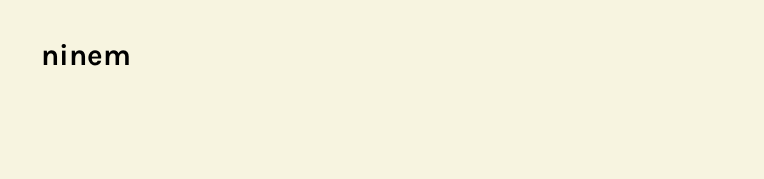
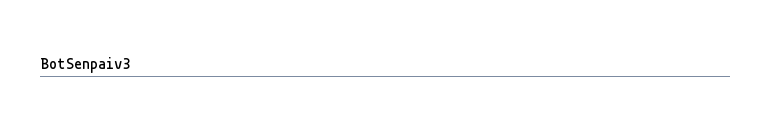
[41,44,131,66] ninem -> [40,57,130,73] BotSenpaiv3

